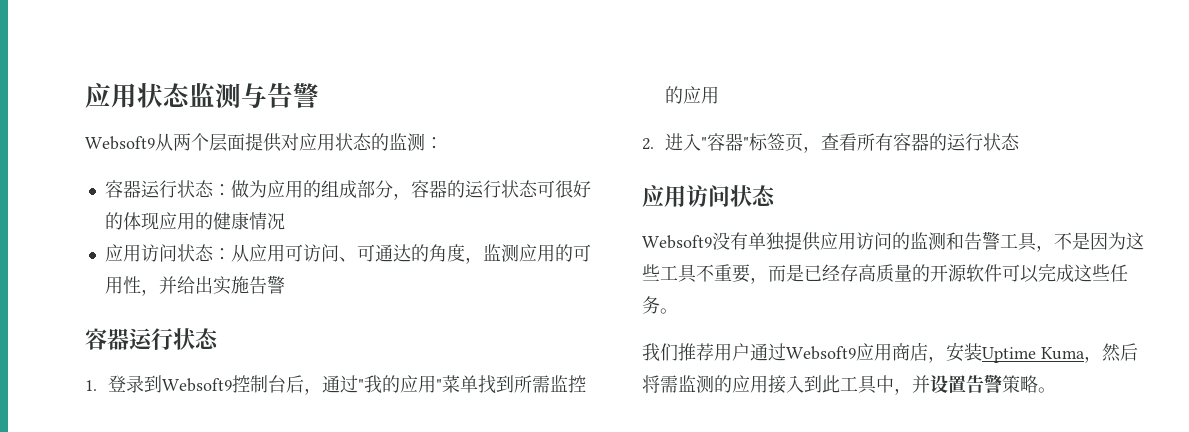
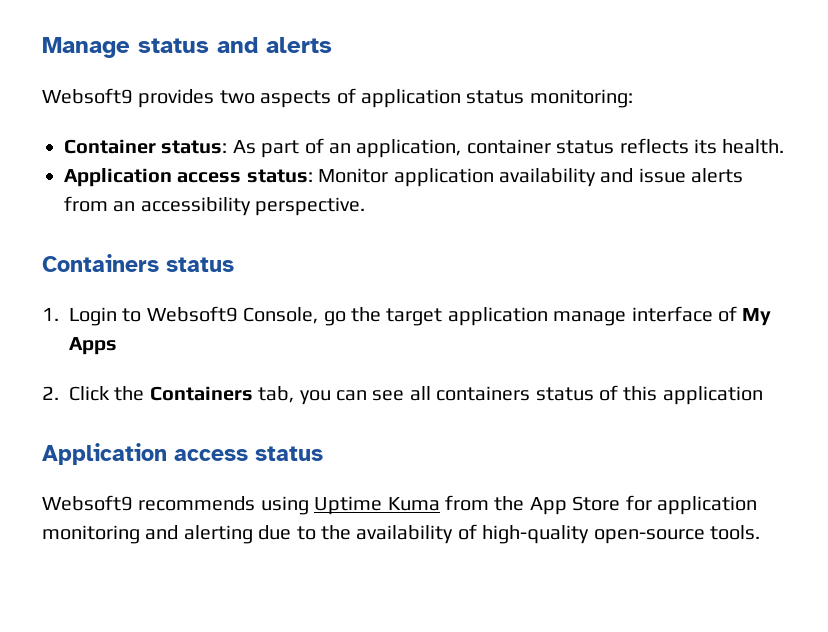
[85,82,319,108] [85,133,443,152] [104,180,591,200] [104,212,285,230] [104,244,591,264] [104,275,285,296] [85,328,219,350] [85,375,587,395] [665,86,720,104] [642,133,1021,153] [642,185,776,207] [642,231,1144,252] [642,263,1128,284] [642,296,678,314] [642,342,1138,363] [642,374,1056,395] 应用状态监测与告警 // Websoft9从两个层面提供对应用状态的监测： // 容器运行状态：做为应用的组成部分，容器的运行状态可很好的体现应用的健康情况 // 应用访问状态：从应用可访问、可通达的角度，监测应用的可用性，并给出实施告警 // 容器运行状态 // 1.登录到Websoft9控制台后，通过"我的应用"菜单找到所需监控的应用 // 2.进入"容器"标签页，查看所有容器的运行状态 // 应用访问状态 // Websoft9没有单独提供应用访问的监测和告警工具，不是因为这些工具不重要，而是已经存高质量的开源软件可以完成这些任务。 // 我们推荐用户通过Websoft9应用商店，安装Uptime Kuma，然后将需监测的应用接入到此工具中，并设置告警策略。 -> [42,37,332,58] [42,88,633,108] [64,138,785,158] [64,168,744,187] [64,196,366,216] [42,254,234,272] [42,306,772,326] [69,337,117,355] [42,385,763,405] [42,443,323,465] [42,495,757,515] [42,524,760,544] Manage status and alerts // Websoft9 provides two aspects of application status monitoring: // Container status: As part of an application, container status reflects its health. // Application access status: Monitor application availability and issue alerts from an accessibility perspective. // Containers status // 1. Login to Websoft9 Console, go the target application manage interface of My Apps // 2. Click the Containers tab, you can see all containers status of this application // Application access status // Websoft9 recommends using Uptime Kuma from the App Store for application monitoring and alerting due to the availability of high-quality open-source tools.

